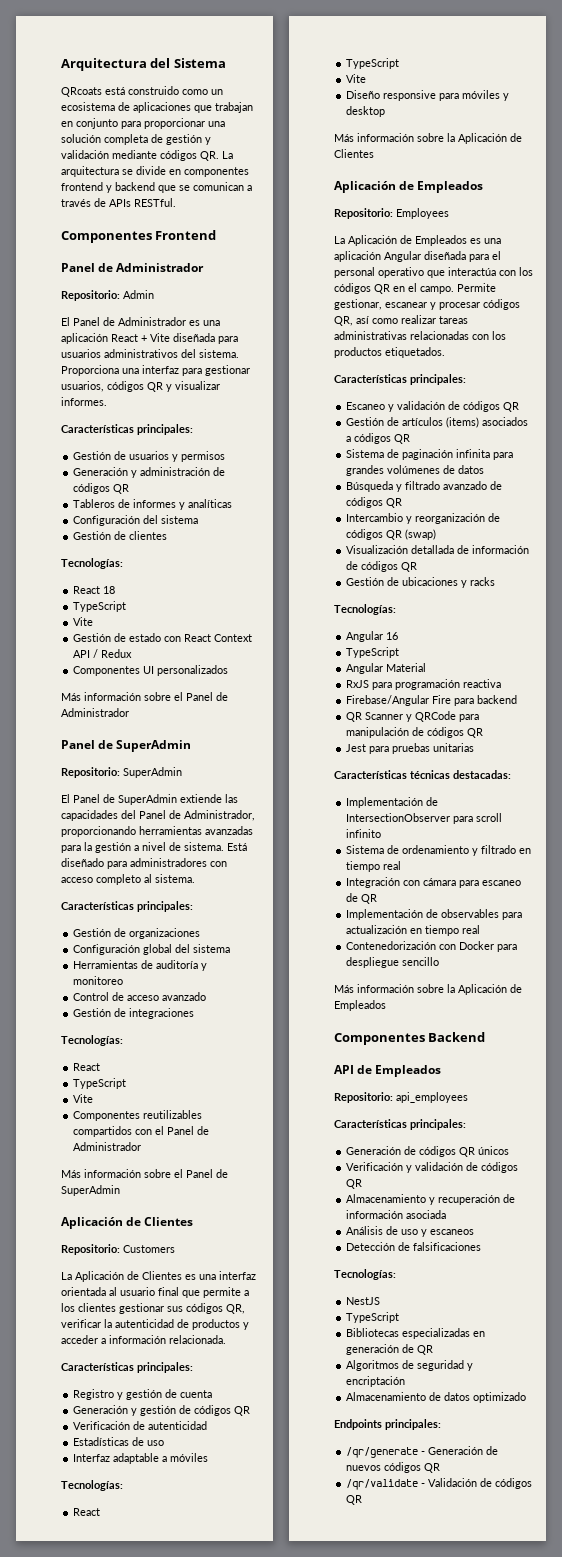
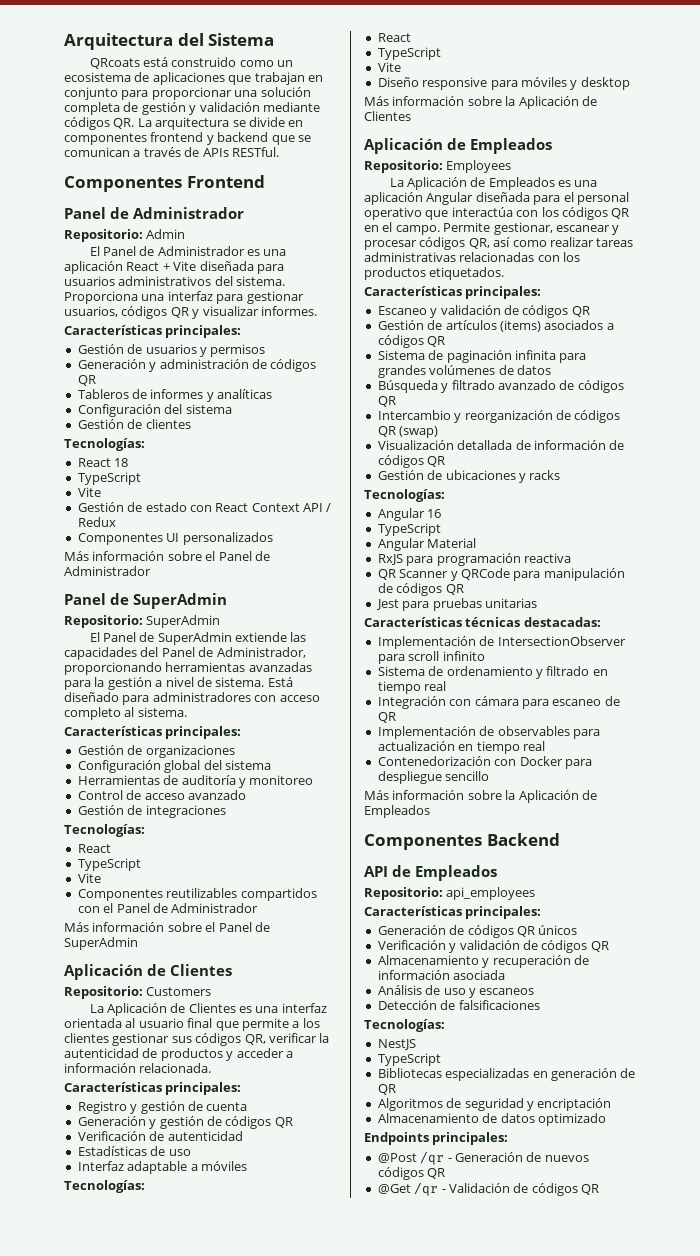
[346,695,518,706] // Firebase/Angular Fire para backend -> (571, 558) none
[346,1447,419,1458] /qr/generate -> [377,1151,445,1165] @Post /qr
[346,1479,419,1490] /qr/validate -> [377,1182,439,1196] @Get /qr

